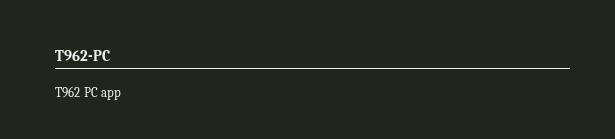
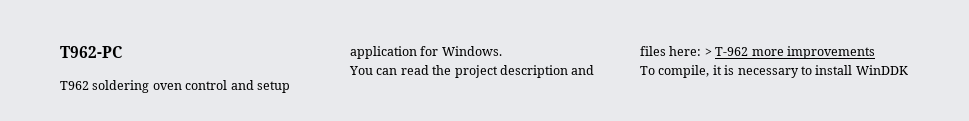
[83,87,122,100] PC app -> [92,80,290,93] [350,46,502,59] [349,65,595,78] [640,46,875,59] [640,65,908,78] soldering oven control and setup application for Windows. // You can read the project description and files here: > T-962 more improvements // To compile, it is necessary to install WinDDK

